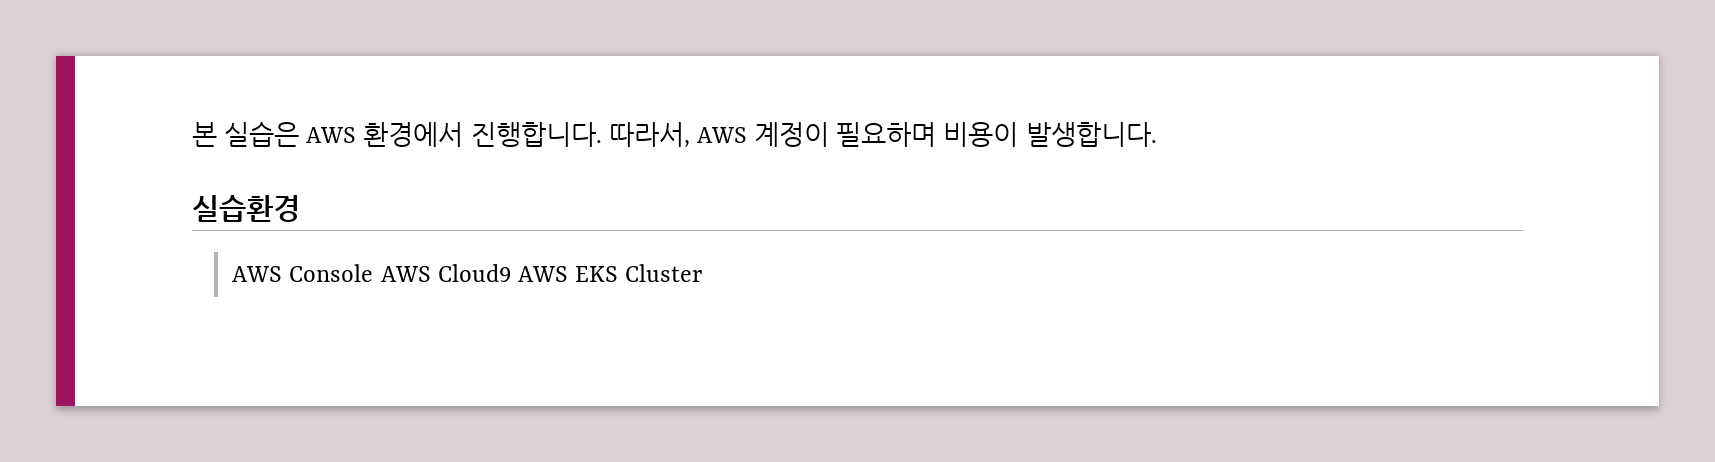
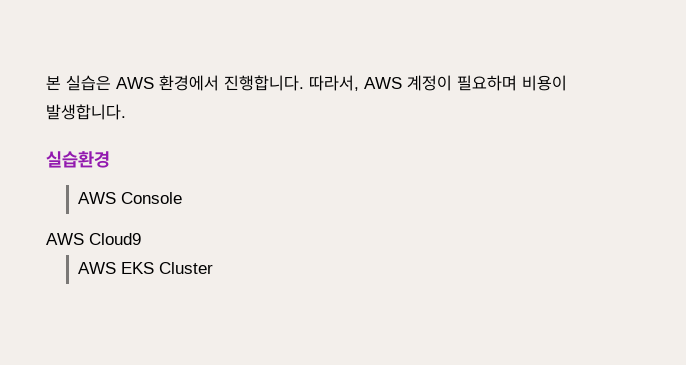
(374, 273) none -> (183, 198) //
(511, 273) none -> (141, 239) //

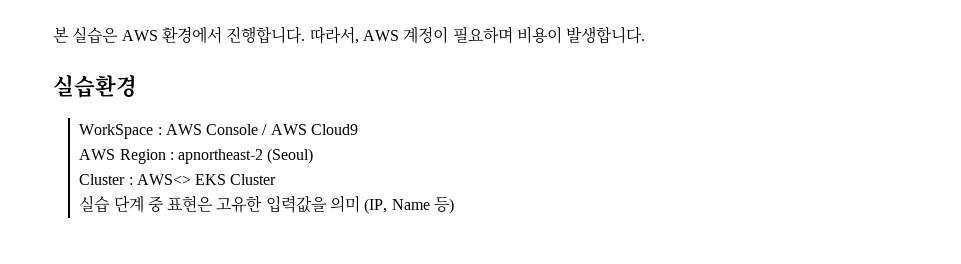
(110, 159) none -> [79,124,162,139] WorkSpace :
(183, 198) // -> [262,124,268,135] /
[121,262,214,274] EKS Cluster -> [119,148,314,164] [79,174,277,185] [79,195,455,214] Region : apnortheast-2 (Seoul) // Cluster : AWS<> EKS Cluster // 실습 단계 중 표현은 고유한 입력값을 의미 (IP, Name 등)

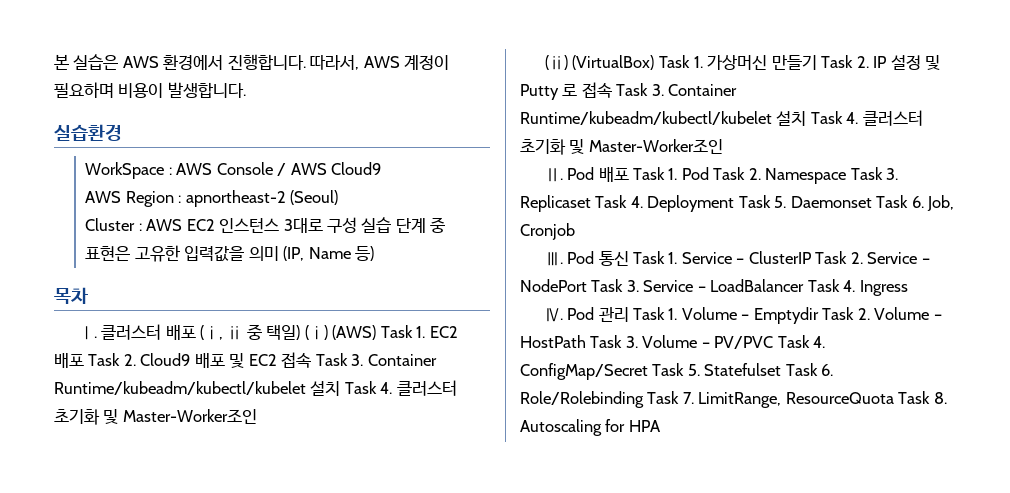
[136,174,277,185] AWS<> EKS Cluster // -> [146,217,358,233] AWS EC2 인스턴스 3대로 구성
(455, 205) none -> [54,287,88,304] [78,324,458,340] [54,352,437,368] [54,380,457,396] [54,409,257,425] [544,55,941,70] [520,82,738,100] [520,110,923,126] [520,139,723,155] [544,167,899,184] [520,195,955,212] [520,223,575,240] [544,251,930,266] [520,279,908,296] [544,307,942,324] [520,335,826,349] [520,363,834,380] [520,391,947,408] [520,419,661,436] // 목차 // Ⅰ. 클러스터 배포 (ⅰ, ⅱ 중 택일) (ⅰ) (AWS) Task 1. EC2 배포 Task 2. Cloud9 배포 및 EC2 접속 Task 3. Container Runtime/kubeadm/kubectl/kubelet 설치 Task 4. 클러스터 초기화 및 Master-Worker조인 // (ⅱ) (VirtualBox) Task 1. 가상머신 만들기 Task 2. IP 설정 및 Putty 로 접속 Task 3. Container Runtime/kubeadm/kubectl/kubelet 설치 Task 4. 클러스터 초기화 및 Master-Worker조인 // Ⅱ. Pod 배포 Task 1. Pod Task 2. Namespace Task 3. Replicaset Task 4. Deployment Task 5. Daemonset Task 6. Job, Cronjob // Ⅲ. Pod 통신 Task 1. Service – ClusterIP Task 2. Service – NodePort Task 3. Service – LoadBalancer Task 4. Ingress // Ⅳ. Pod 관리 Task 1. Volume – Emptydir Task 2. Volume – HostPath Task 3. Volume – PV/PVC Task 4. ConfigMap/Secret Task 5. Statefulset Task 6. Role/Rolebinding Task 7. LimitRange, ResourceQuota Task 8. Autoscaling for HPA

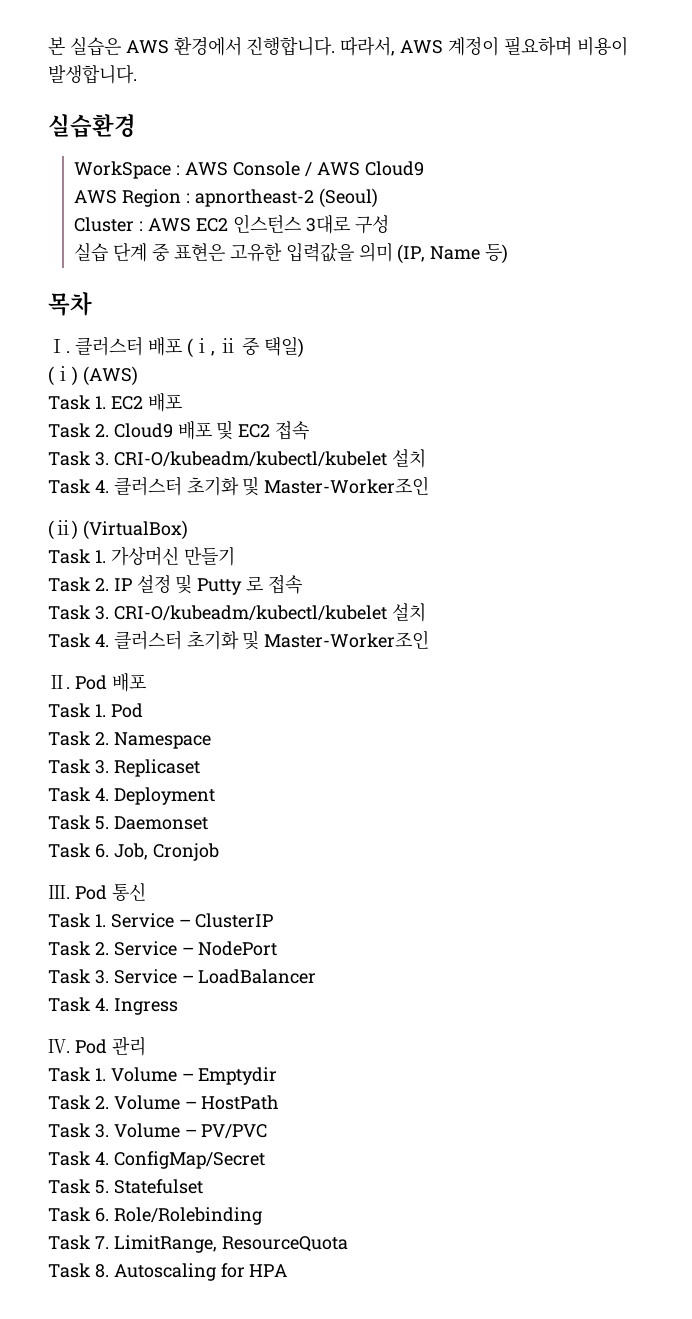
(358, 225) none -> (389, 224) //
(301, 332) none -> (305, 347) //
(377, 332) none -> (138, 376) //
(84, 360) none -> (182, 402) //
[315,353,437,366] [54,381,341,396] Task 3. Container Runtime/kubeadm/kubectl/kubelet 설치 -> [48,449,426,468] // Task 3. CRI-O/kubeadm/kubectl/kubelet 설치 //
(655, 62) none -> (188, 530) //
(817, 62) none -> (235, 556) //
[616,83,738,96] [520,111,807,126] Task 3. Container Runtime/kubeadm/kubectl/kubelet 설치 -> [48,603,426,622] // Task 3. CRI-O/kubeadm/kubectl/kubelet 설치 //
(629, 174) none -> (146, 682) //
(709, 173) none -> (143, 710) //
(847, 176) none -> (211, 740) //
(591, 203) none -> (200, 768) //
(735, 203) none -> (215, 796) //
(872, 202) none -> (208, 823) //
(629, 258) none -> (146, 892) //
(812, 257) none -> (274, 920) //
(587, 285) none -> (278, 948) //
(805, 285) none -> (317, 976) //
(629, 314) none -> (146, 1046) //
(819, 315) none -> (278, 1076) //
(586, 341) none -> (280, 1102) //
(774, 342) none -> (268, 1131) //
(648, 371) none -> (265, 1160) //
(782, 369) none -> (203, 1186) //
(644, 399) none -> (262, 1216) //
(894, 398) none -> (348, 1244) //

